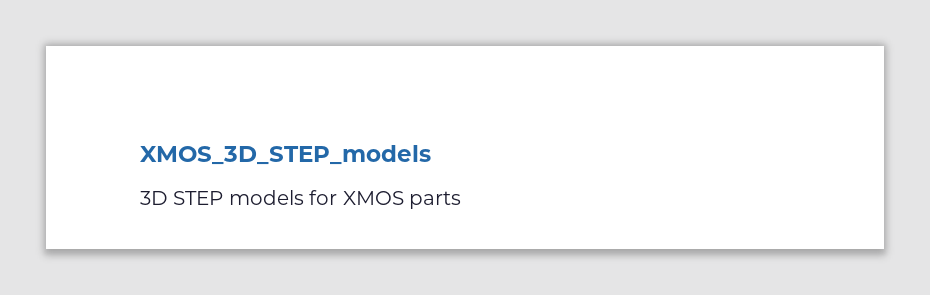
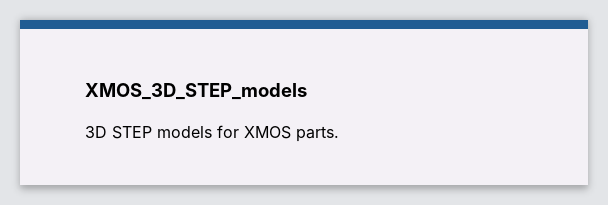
[409,191,461,209] parts -> [296,126,339,142] parts.

